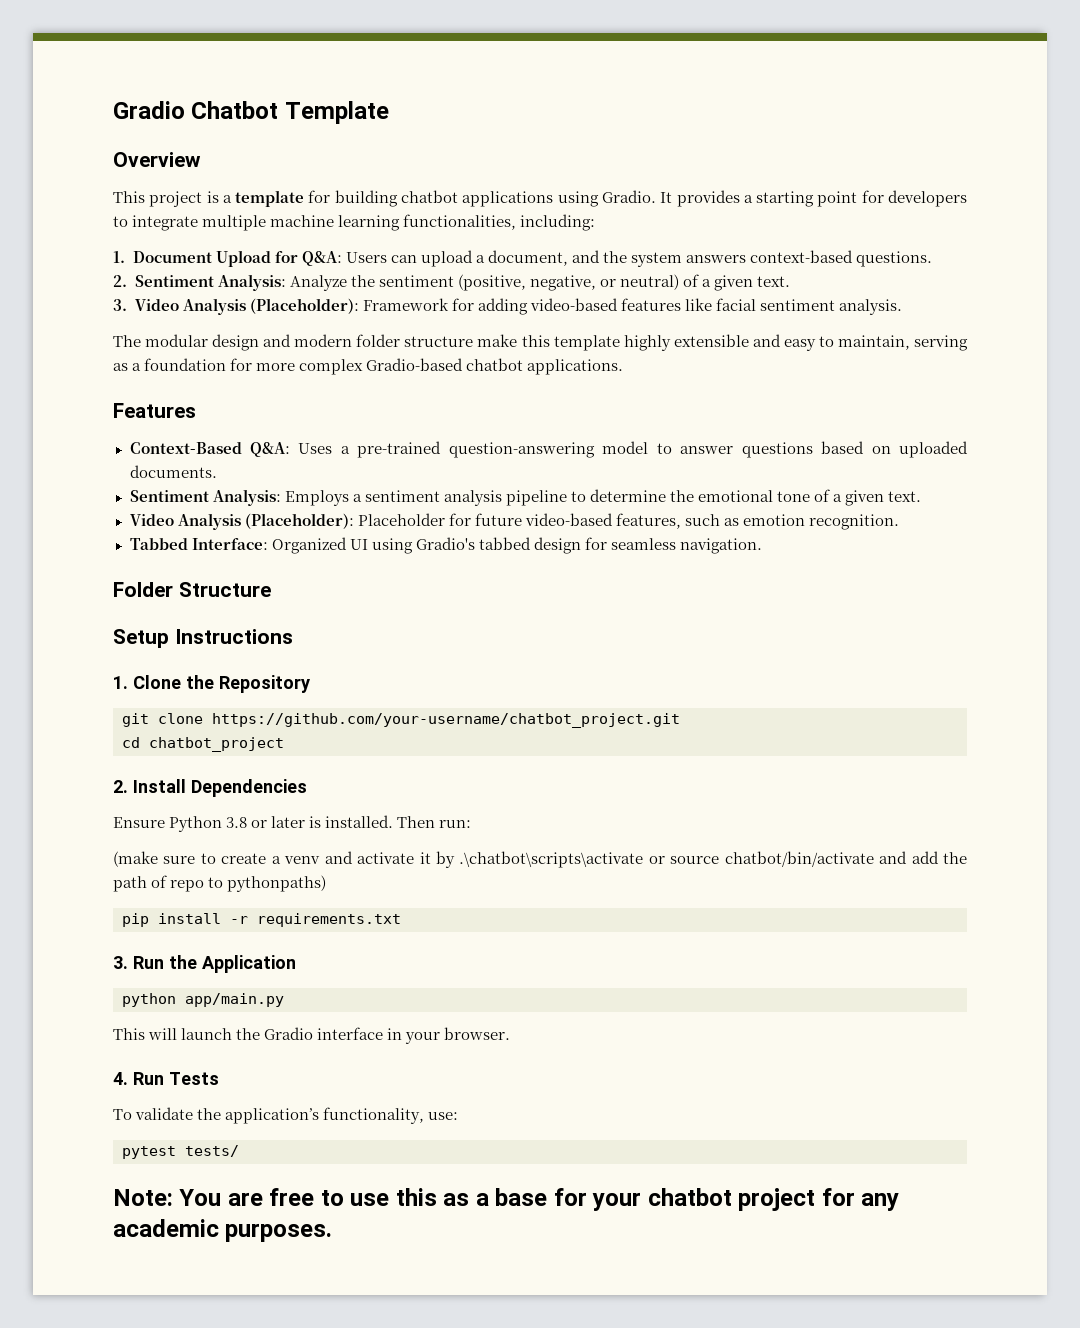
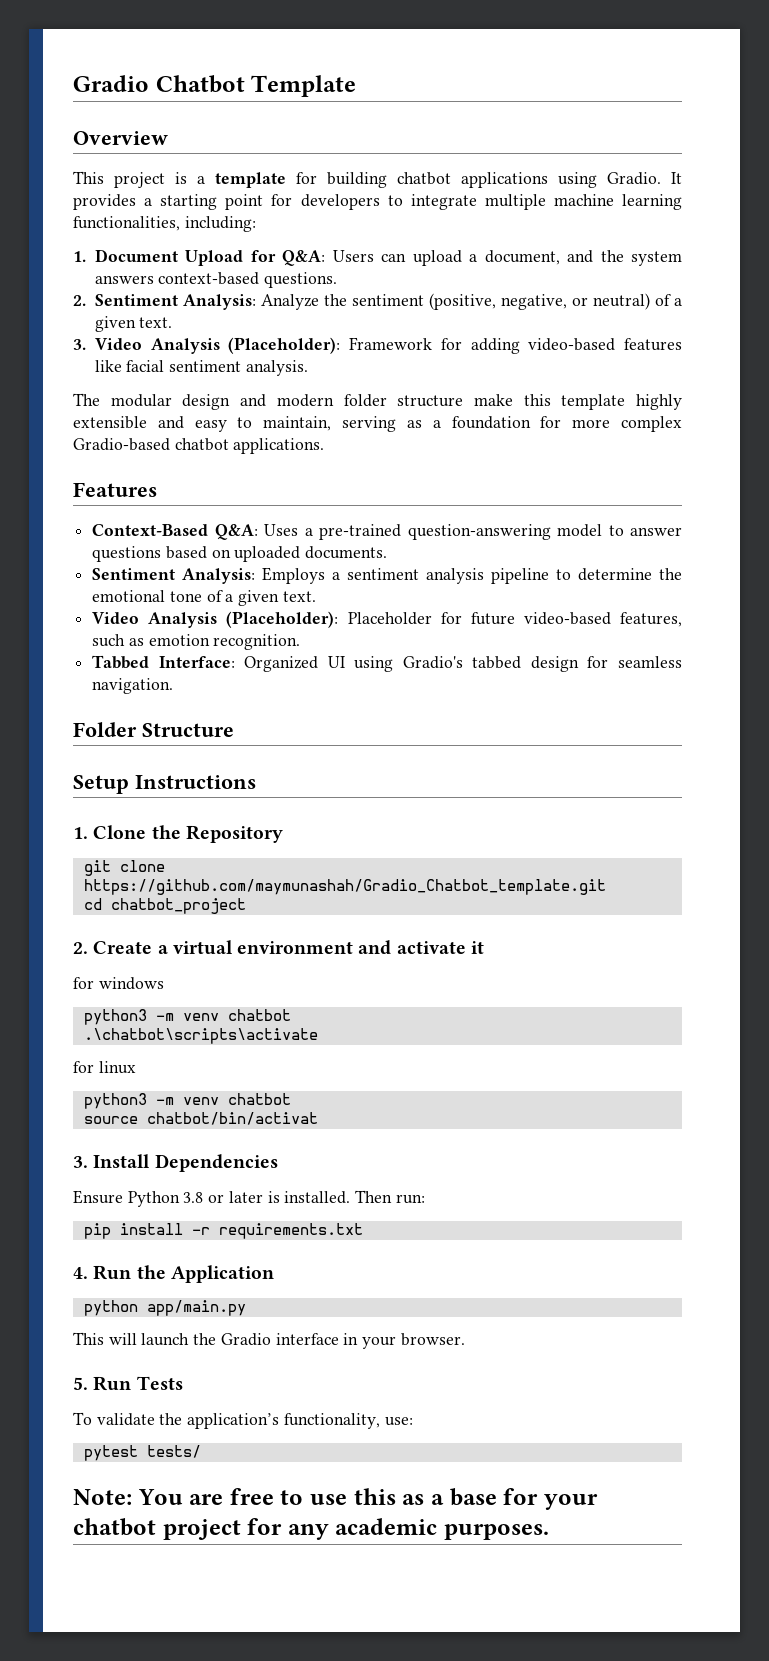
[212,713,680,728] https://github.com/your-username/chatbot_project.git -> [83,879,606,895] https://github.com/maymunashah/Gradio_Chatbot_template.git
(128, 786) none -> [93,940,484,955] [73,977,164,990] [83,1009,291,1025] [83,1028,318,1044] [73,1061,136,1074] [83,1093,291,1109] [83,1112,318,1125] [73,1156,88,1168] Create a virtual environment and activate it // for windows // python3 -m venv chatbot // .\chatbot\scripts\activate // for linux // python3 -m venv chatbot // source chatbot/bin/activat // 3.
[113,851,967,868] [113,875,327,892] // (make sure to create a venv and activate it by .\chatbot\scripts\activate or source chatbot/bin/activate and add the path of repo to pythonpaths) -> (425, 1199) none
[113,956,128,969] 3. -> [73,1267,88,1279] 4.
[113,1072,128,1085] 4. -> [73,1377,88,1390] 5.

